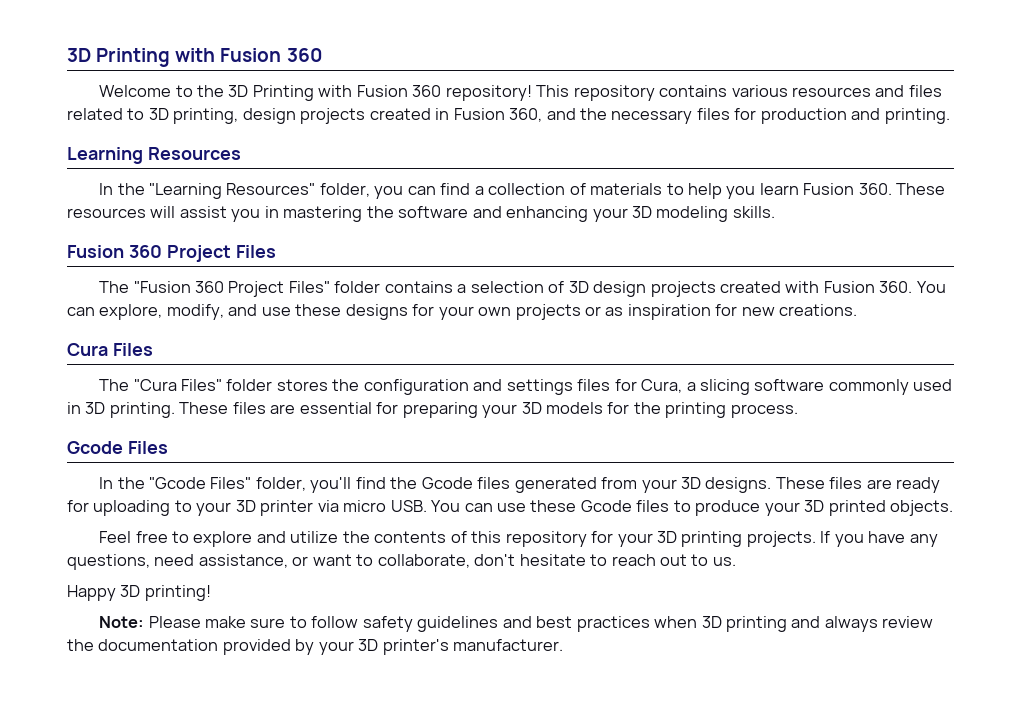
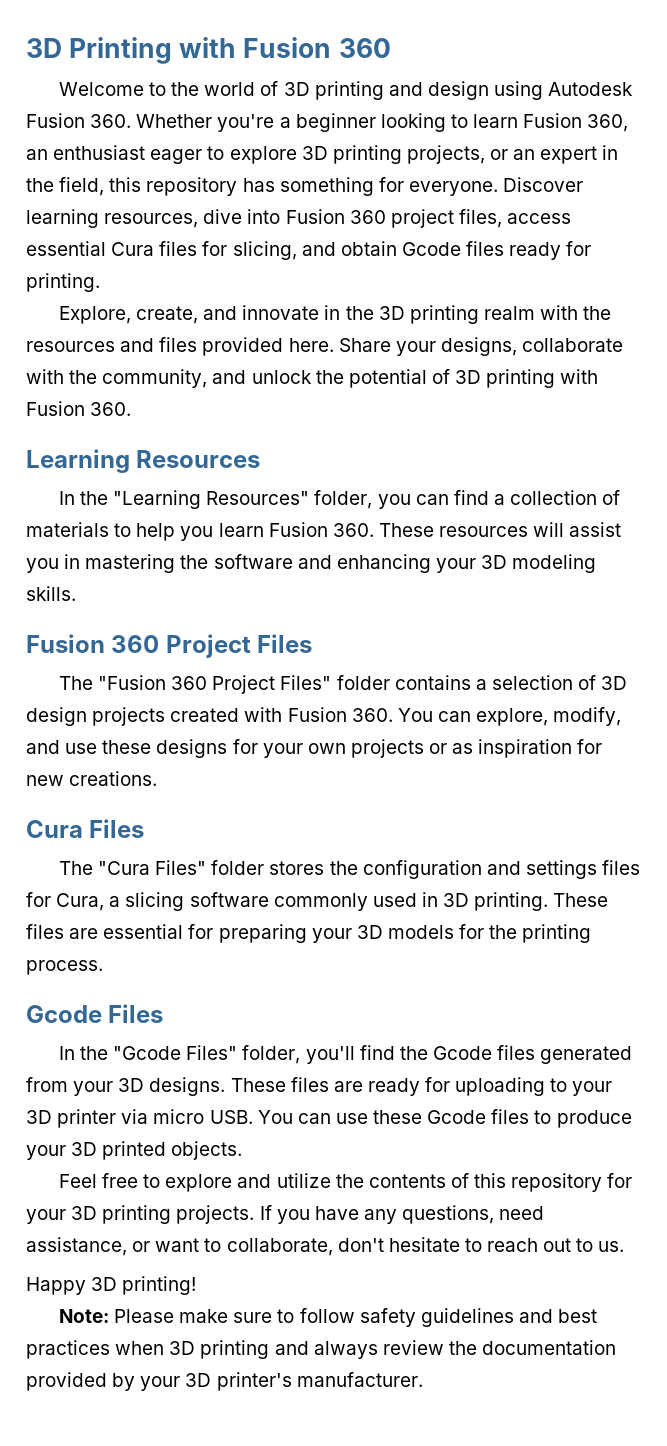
[228,85,942,101] [67,108,950,124] 3D Printing with Fusion 360 repository! This repository contains various resources and files related to 3D printing, design projects created in Fusion 360, and the necessary files for production and printing. -> [204,81,634,100] [26,113,629,132] [26,145,619,164] [26,177,584,196] [26,209,572,228] [26,241,592,260] [26,273,100,292] [58,305,612,324] [26,337,624,356] [26,369,599,388] [26,401,132,416] world of 3D printing and design using Autodesk Fusion 360. Whether you're a beginner looking to learn Fusion 360, an enthusiast eager to explore 3D printing projects, or an expert in the field, this repository has something for everyone. Discover learning resources, dive into Fusion 360 project files, access essential Cura files for slicing, and obtain Gcode files ready for printing. // Explore, create, and innovate in the 3D printing realm with the resources and files provided here. Share your designs, collaborate with the community, and unlock the potential of 3D printing with Fusion 360.

